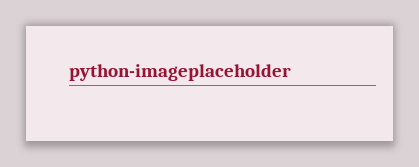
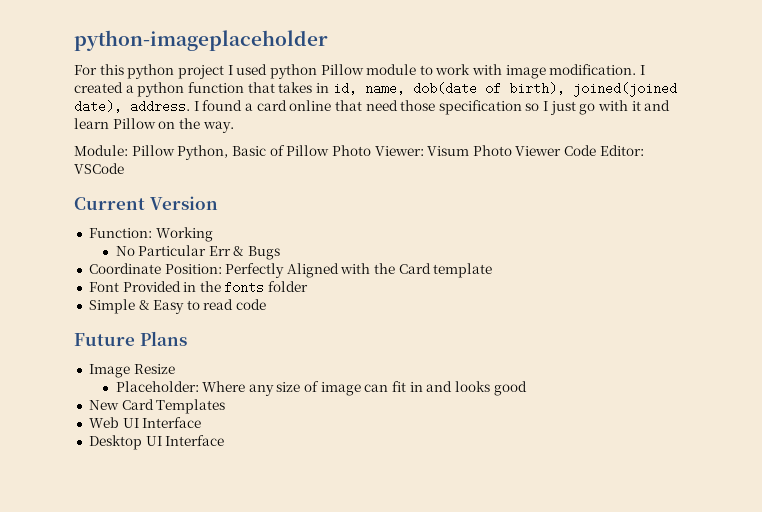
(291, 72) none -> [74,64,646,79] [74,82,677,97] [74,100,671,115] [74,118,234,133] [74,145,644,160] [74,163,124,174] [74,196,218,210] [88,227,213,242] [115,245,281,260] [88,263,493,278] [88,281,309,294] [88,299,267,314] [74,331,187,346] [88,364,175,378] [115,381,527,396] [88,399,226,414] [88,417,202,428] [88,435,225,450] // For this python project I used python Pillow module to work with image modification. I created a python function that takes in id, name, dob(date of birth), joined(joined date), address. I found a card online that need those specification so I just go with it and learn Pillow on the way. // Module: Pillow Python, Basic of Pillow Photo Viewer: Visum Photo Viewer Code Editor: VSCode // Current Version // Function: Working // No Particular Err & Bugs // Coordinate Position: Perfectly Aligned with the Card template // Font Provided in the fonts folder // Simple & Easy to read code // Future Plans // Image Resize // Placeholder: Where any size of image can fit in and looks good // New Card Templates // Web UI Interface // Desktop UI Interface

